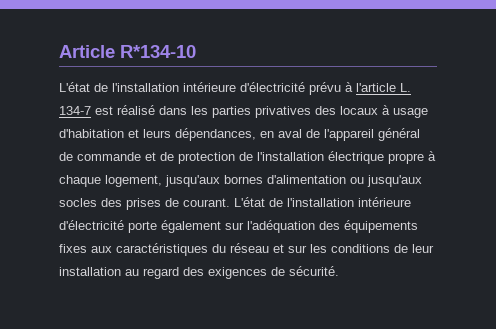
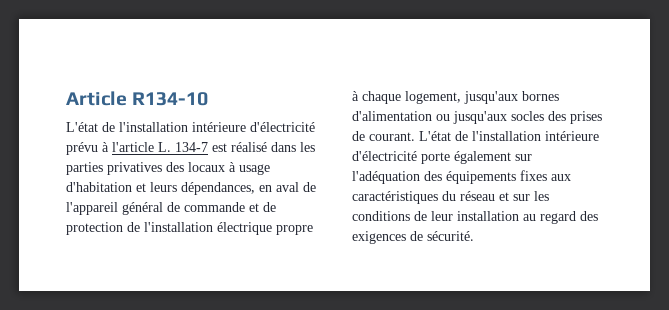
[120,45,196,58] R*134-10 -> [132,92,209,106] R134-10

